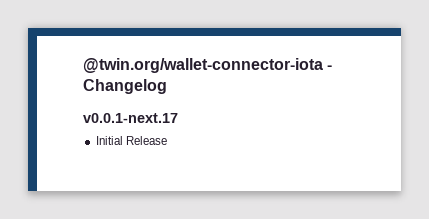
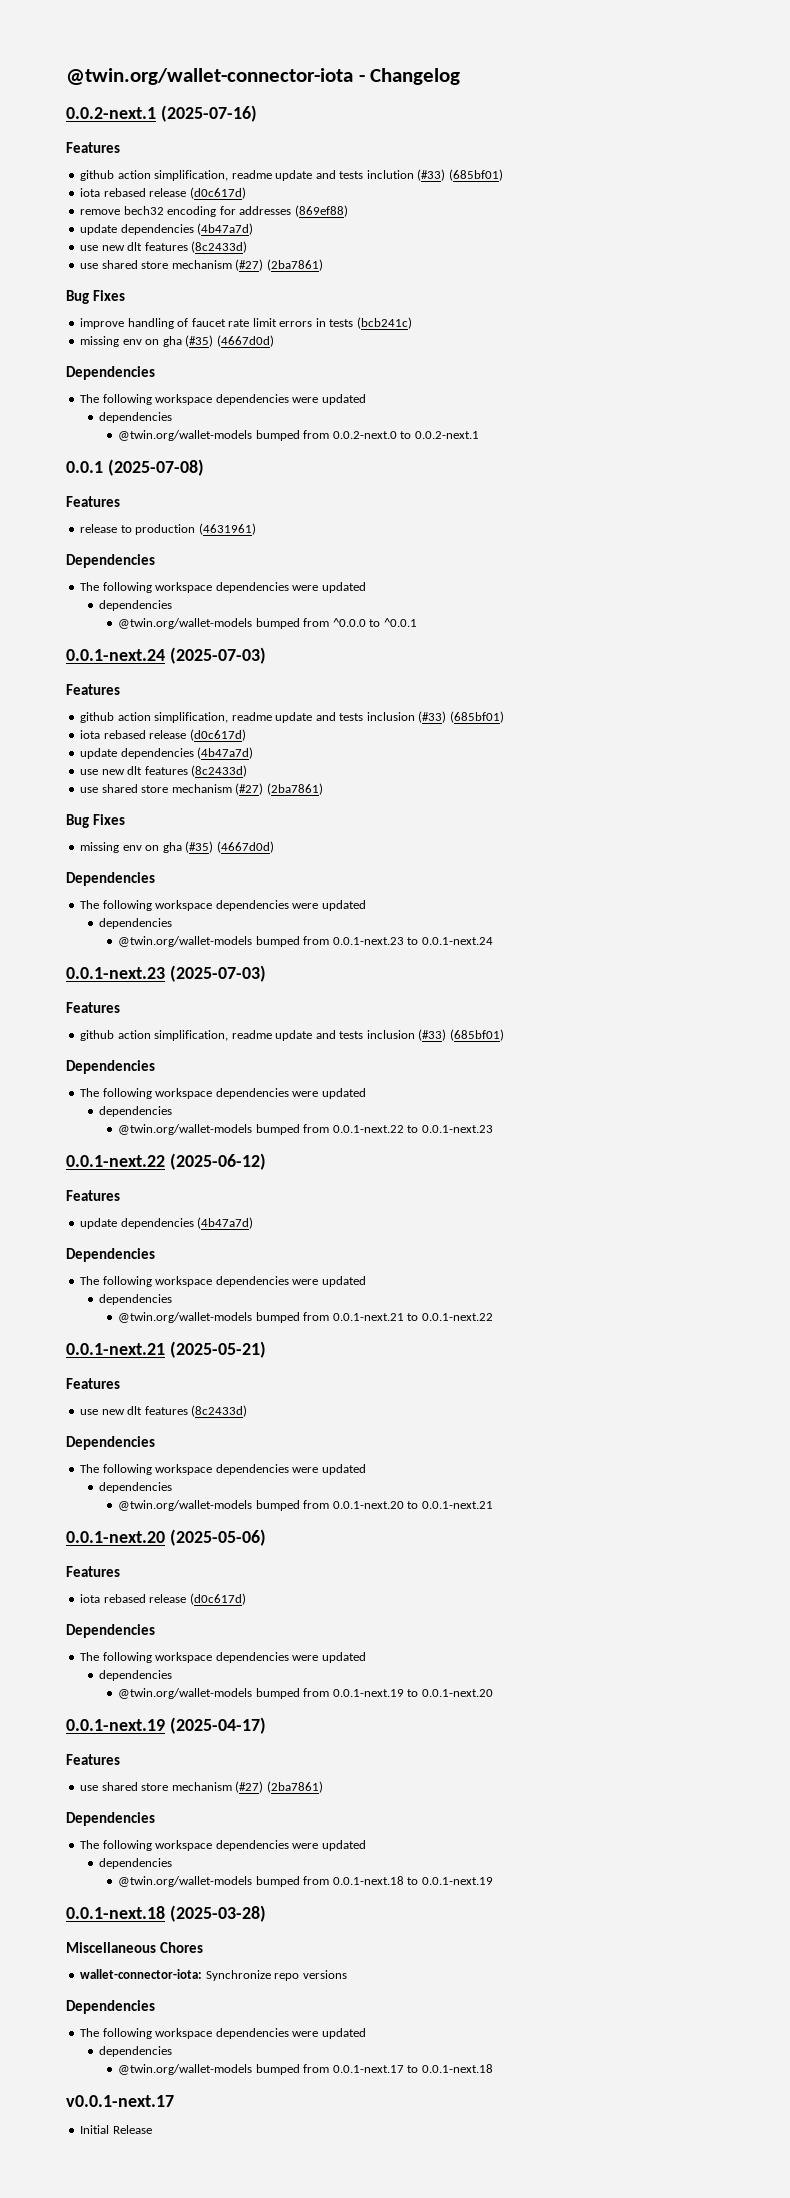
(167, 86) none -> [66,105,257,122] [66,142,120,153] [80,169,503,181] [80,187,246,199] [80,205,348,217] [80,223,254,235] [80,241,248,253] [80,259,323,271] [66,290,126,304] [80,317,412,329] [80,335,274,347] [66,366,155,380] [80,394,366,405] [99,412,173,423] [118,430,479,441] [66,459,204,476] [66,496,120,507] [80,523,256,535] [66,554,155,568] [80,582,366,593] [99,600,173,611] [118,618,417,629] [66,647,266,664] [66,684,120,695] [80,711,504,723] [80,729,246,741] [80,747,254,759] [80,765,248,777] [80,783,323,795] [66,814,126,828] [80,841,274,853] [66,872,155,886] [80,900,366,911] [99,918,173,929] [118,936,493,947] [66,965,266,982] [66,1002,120,1013] [80,1029,504,1041] [66,1060,155,1074] [80,1088,366,1099] [99,1106,173,1117] [118,1124,493,1135] [66,1153,266,1170] [66,1190,120,1201] [80,1217,254,1229] [66,1248,155,1262] [80,1276,366,1287] [99,1294,173,1305] [118,1312,493,1323] [66,1341,266,1358] [66,1378,120,1389] [80,1405,248,1417] [66,1436,155,1450] [80,1464,366,1475] [99,1482,173,1493] [118,1500,493,1511] [66,1529,266,1546] [66,1566,120,1577] [80,1593,246,1605] [66,1624,155,1638] [80,1652,366,1663] [99,1670,173,1681] [118,1688,493,1699] [66,1717,266,1734] [66,1754,120,1765] [80,1781,323,1793] [66,1812,155,1826] [80,1840,366,1851] [99,1858,173,1869] [118,1876,493,1887] [66,1905,266,1922] [66,1942,204,1953] [80,1969,347,1981] [66,2000,155,2014] [80,2028,366,2039] [99,2046,173,2057] [118,2064,493,2075] // 0.0.2-next.1 (2025-07-16) // Features // github action simplification, readme update and tests inclution (#33) (685bf01) // iota rebased release (d0c617d) // remove bech32 encoding for addresses (869ef88) // update dependencies (4b47a7d) // use new dlt features (8c2433d) // use shared store mechanism (#27) (2ba7861) // Bug Fixes // improve handling of faucet rate limit errors in tests (bcb241c) // missing env on gha (#35) (4667d0d) // Dependencies // The following workspace dependencies were updated // dependencies // @twin.org/wallet-models bumped from 0.0.2-next.0 to 0.0.2-next.1 // 0.0.1 (2025-07-08) // Features // release to production (4631961) // Dependencies // The following workspace dependencies were updated // dependencies // @twin.org/wallet-models bumped from ^0.0.0 to ^0.0.1 // 0.0.1-next.24 (2025-07-03) // Features // github action simplification, readme update and tests inclusion (#33) (685bf01) // iota rebased release (d0c617d) // update dependencies (4b47a7d) // use new dlt features (8c2433d) // use shared store mechanism (#27) (2ba7861) // Bug Fixes // missing env on gha (#35) (4667d0d) // Dependencies // The following workspace dependencies were updated // dependencies // @twin.org/wallet-models bumped from 0.0.1-next.23 to 0.0.1-next.24 // 0.0.1-next.23 (2025-07-03) // Features // github action simplification, readme update and tests inclusion (#33) (685bf01) // Dependencies // The following workspace dependencies were updated // dependencies // @twin.org/wallet-models bumped from 0.0.1-next.22 to 0.0.1-next.23 // 0.0.1-next.22 (2025-06-12) // Features // update dependencies (4b47a7d) // Dependencies // The following workspace dependencies were updated // dependencies // @twin.org/wallet-models bumped from 0.0.1-next.21 to 0.0.1-next.22 // 0.0.1-next.21 (2025-05-21) // Features // use new dlt features (8c2433d) // Dependencies // The following workspace dependencies were updated // dependencies // @twin.org/wallet-models bumped from 0.0.1-next.20 to 0.0.1-next.21 // 0.0.1-next.20 (2025-05-06) // Features // iota rebased release (d0c617d) // Dependencies // The following workspace dependencies were updated // dependencies // @twin.org/wallet-models bumped from 0.0.1-next.19 to 0.0.1-next.20 // 0.0.1-next.19 (2025-04-17) // Features // use shared store mechanism (#27) (2ba7861) // Dependencies // The following workspace dependencies were updated // dependencies // @twin.org/wallet-models bumped from 0.0.1-next.18 to 0.0.1-next.19 // 0.0.1-next.18 (2025-03-28) // Miscellaneous Chores // wallet-connector-iota: Synchronize repo versions // Dependencies // The following workspace dependencies were updated // dependencies // @twin.org/wallet-models bumped from 0.0.1-next.17 to 0.0.1-next.18

